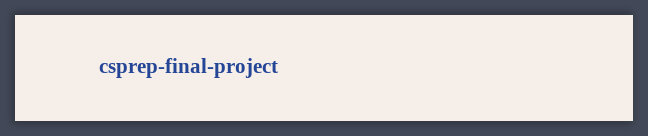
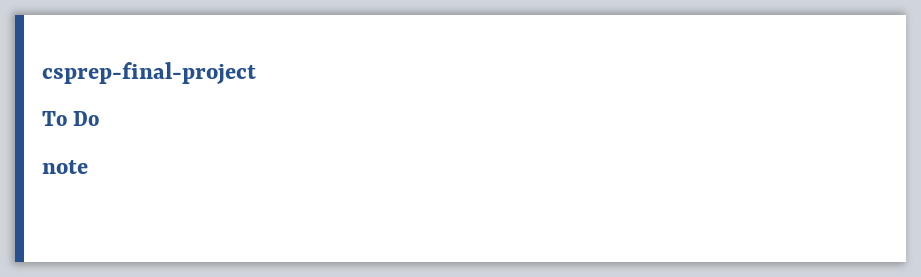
(278, 68) none -> [42,111,100,126] [42,160,88,174] // To Do // note

